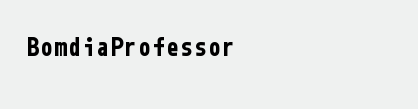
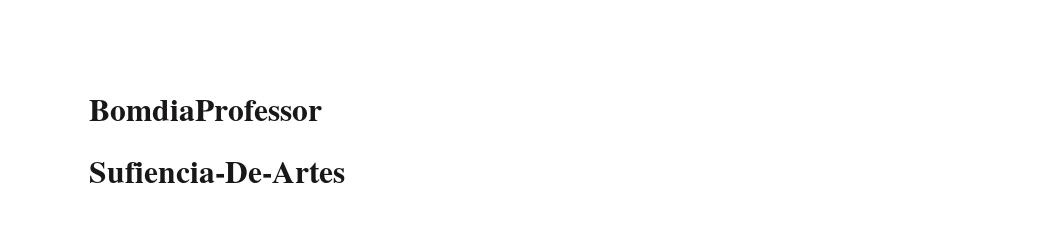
(235, 46) none -> [89,162,345,183] // Sufiencia-De-Artes

